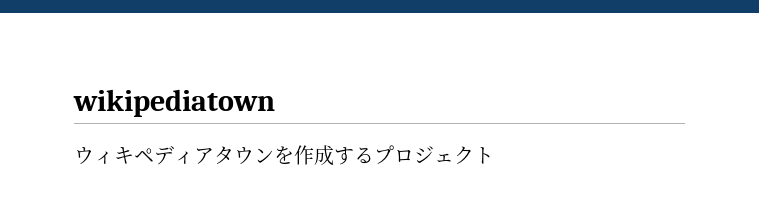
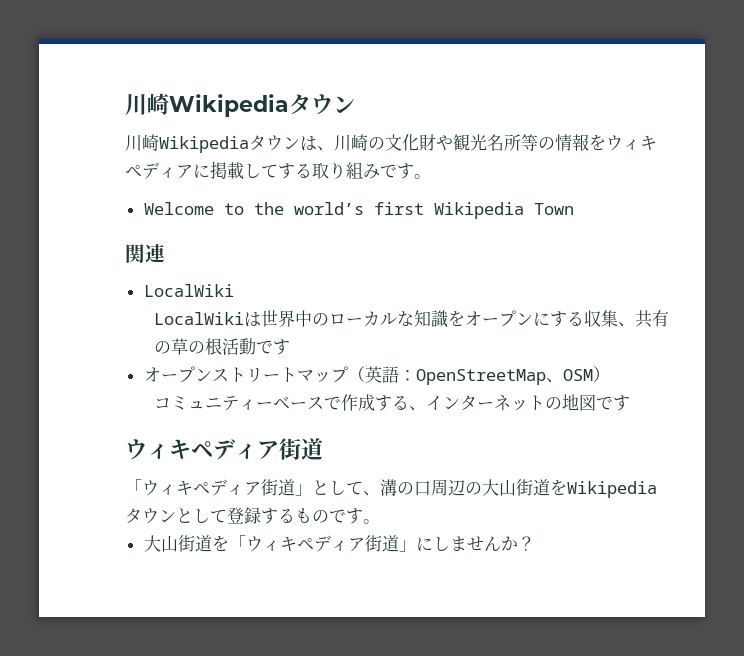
[73,89,275,117] [74,145,494,166] wikipediatown // ウィキペディアタウンを作成するプロジェクト -> [125,93,355,117] [125,134,657,153] [125,161,431,180] [143,202,574,219] [125,244,165,263] [143,284,234,297] [153,310,669,328] [153,338,290,355] [143,366,610,385] [153,394,630,411] [125,438,323,460] [125,479,657,498] [125,507,380,524] [143,535,535,552] 川崎Wikipediaタウン // 川崎Wikipediaタウンは、川崎の文化財や観光名所等の情報をウィキペディアに掲載してする取り組みです。 // Welcome to the world’s first Wikipedia Town // 関連 // LocalWiki // LocalWikiは世界中のローカルな知識をオープンにする収集、共有の草の根活動です // オープンストリートマップ（英語：OpenStreetMap、OSM） // コミュニティーベースで作成する、インターネットの地図です // ウィキペディア街道 // 「ウィキペディア街道」として、溝の口周辺の大山街道をWikipediaタウンとして登録するものです。 // 大山街道を「ウィキペディア街道」にしませんか？

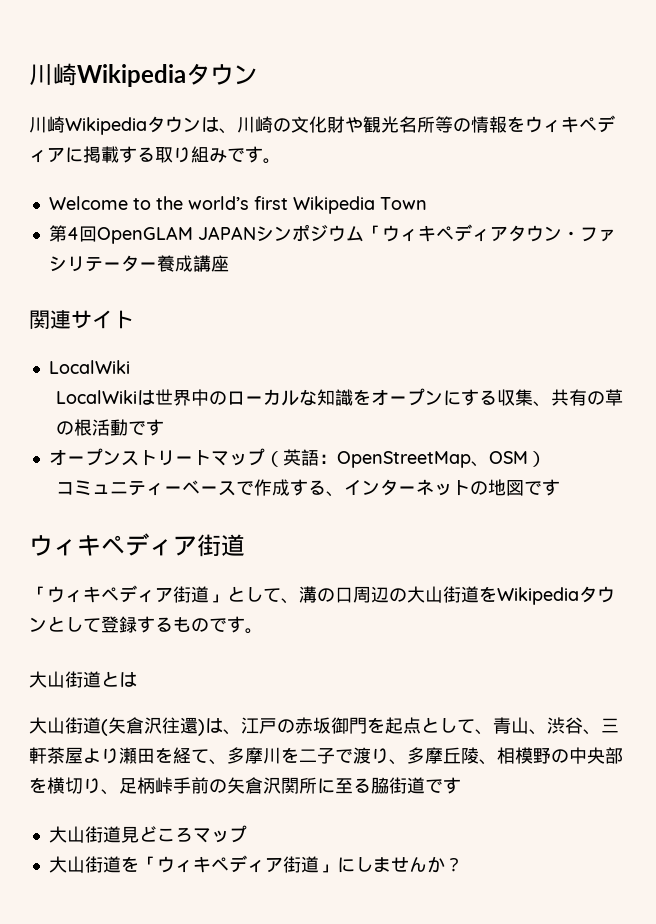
[244,163,278,178] して -> (119, 154) none
(574, 209) none -> [48,224,616,244] [48,255,229,272] // 第4回OpenGLAM JAPANシンポジウム「ウィキペディアタウン・ファシリテーター養成講座
(165, 253) none -> [71,310,134,329] サイト
(380, 521) none -> [29,671,137,688] [29,717,619,736] [29,747,623,765] [29,777,461,795] [48,825,247,843] // 大山街道とは // 大山街道(矢倉沢往還)は、江戸の赤坂御門を起点として、青山、渋谷、三軒茶屋より瀬田を経て、多摩川を二子で渡り、多摩丘陵、相模野の中央部を横切り、足柄峠手前の矢倉沢関所に至る脇街道です // 大山街道見どころマップ

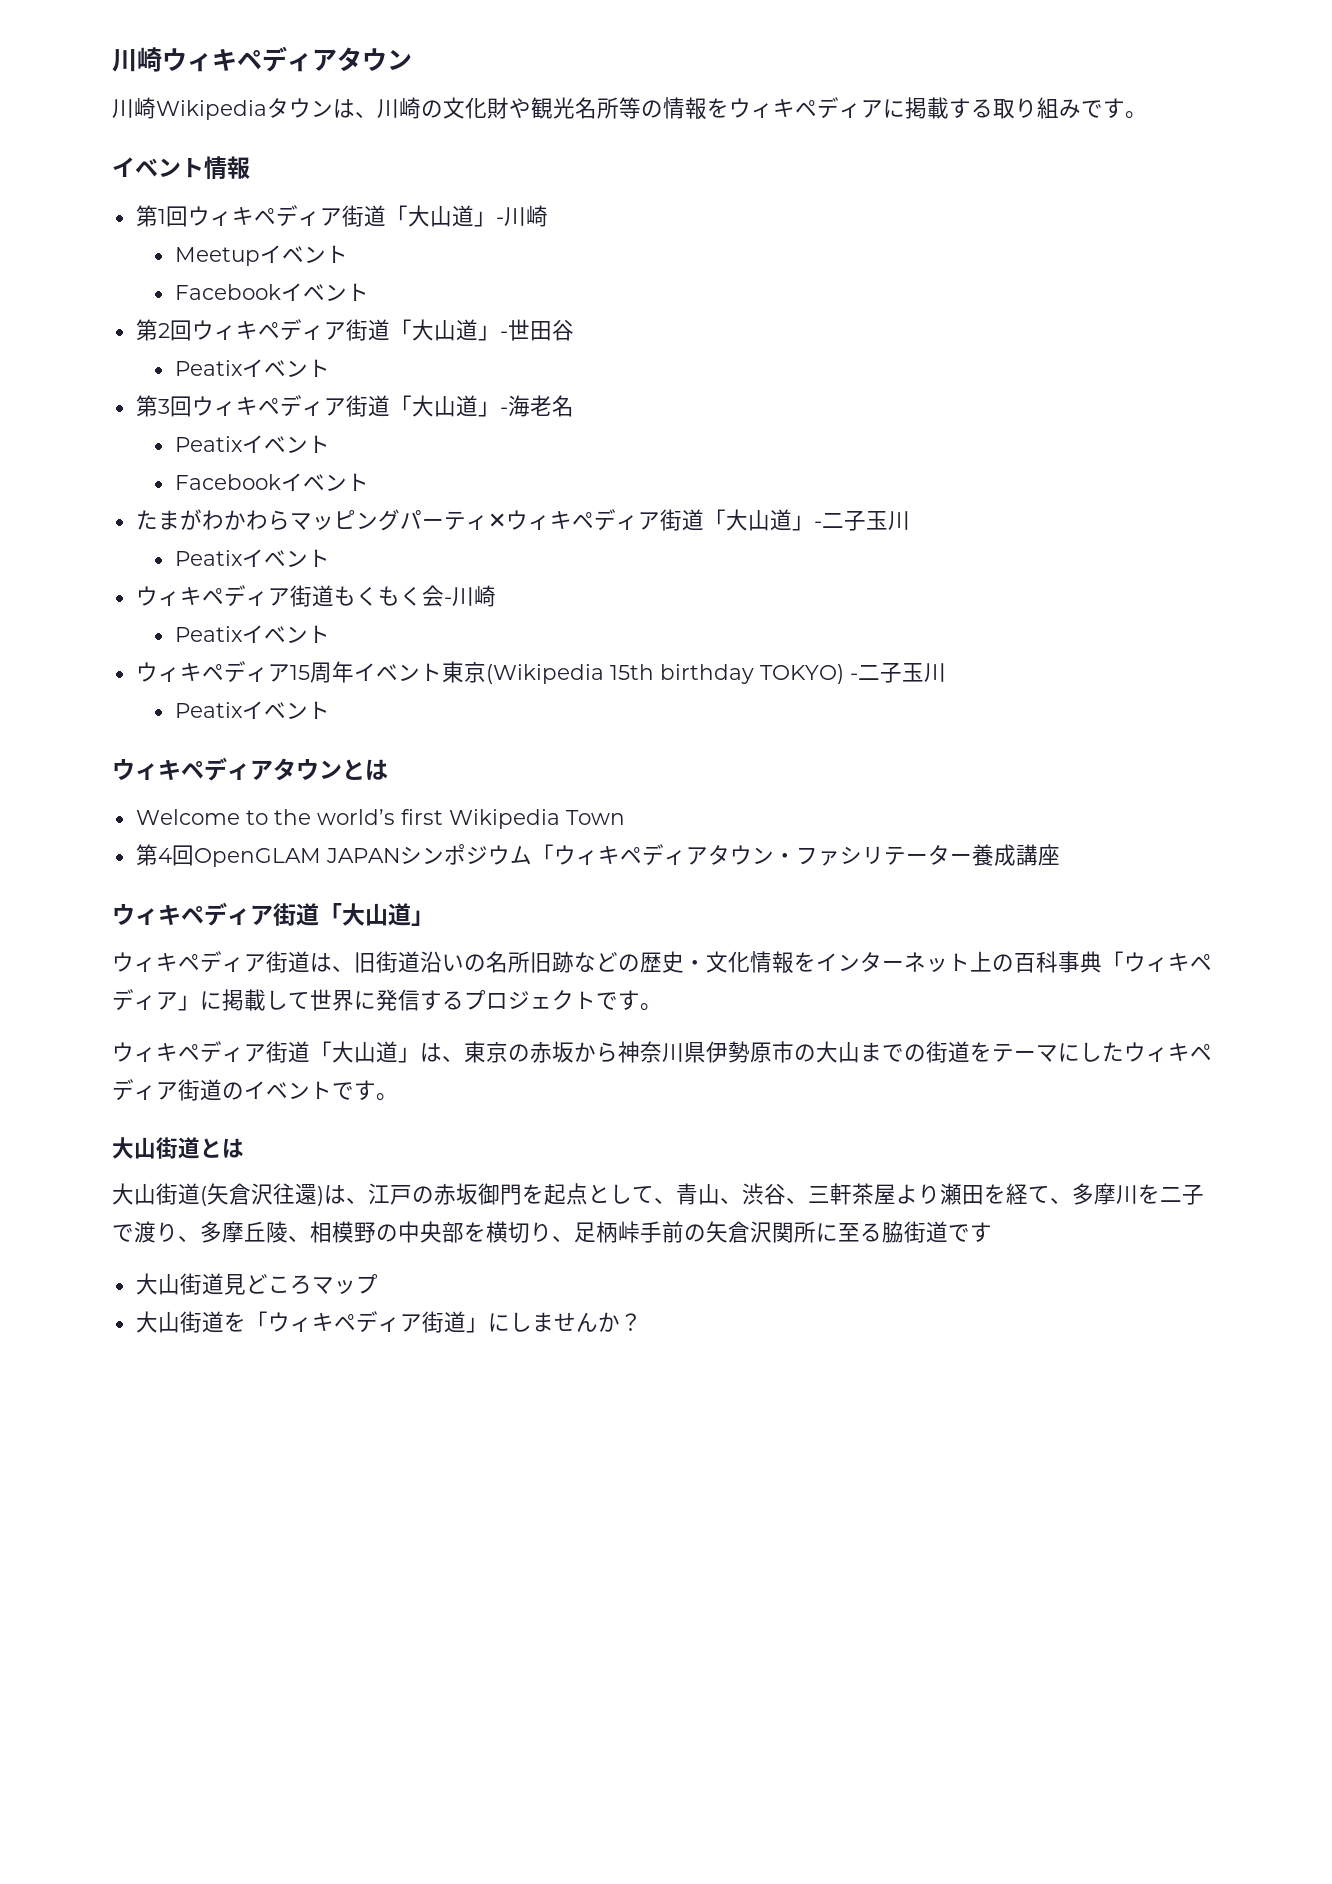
[29,63,186,87] 川崎Wikipedia -> [112,46,337,72] 川崎ウィキペディア
(281, 161) none -> [112,156,250,180] [135,205,548,227] [174,245,348,266] [174,283,369,301] [135,319,574,341] [174,359,330,377] [135,395,574,417] [174,435,330,453] [174,473,369,491] [135,509,910,531] [174,549,330,567] [135,585,496,607] [174,625,330,643] [135,661,946,684] [174,701,330,719] [112,757,388,781] // イベント情報 // 第1回ウィキペディア街道「大山道」-川崎 // Meetupイベント // Facebookイベント // 第2回ウィキペディア街道「大山道」-世田谷 // Peatixイベント // 第3回ウィキペディア街道「大山道」-海老名 // Peatixイベント // Facebookイベント // たまがわかわらマッピングパーティ✕ウィキペディア街道「大山道」-二子玉川 // Peatixイベント // ウィキペディア街道もくもく会-川崎 // Peatixイベント // ウィキペディア15周年イベント東京(Wikipedia 15th birthday TOKYO) -二子玉川 // Peatixイベント // ウィキペディアタウンとは
[29,310,134,329] [48,360,130,374] [56,388,624,407] [56,419,165,436] [48,448,546,468] [56,479,561,497] [29,533,245,557] [29,585,615,605] [29,616,209,633] 関連サイト // LocalWiki // LocalWikiは世界中のローカルな知識をオープンにする収集、共有の草の根活動です // オープンストリートマップ（英語：OpenStreetMap、OSM） // コミュニティーベースで作成する、インターネットの地図です // ウィキペディア街道 // 「ウィキペディア街道」として、溝の口周辺の大山街道をWikipediaタウンとして登録するもの -> [112,902,434,926] [112,951,1212,974] [112,989,662,1011] [112,1041,1212,1063] [112,1079,332,1101] ウィキペディア街道「大山道」 // ウィキペディア街道は、旧街道沿いの名所旧跡などの歴史・文化情報をインターネット上の百科事典「ウィキペディア」に掲載して世界に発信するプロジェクトです。 // ウィキペディア街道「大山道」は、東京の赤坂から神奈川県伊勢原市の大山までの街道をテーマにしたウィキペディア街道のイベント

